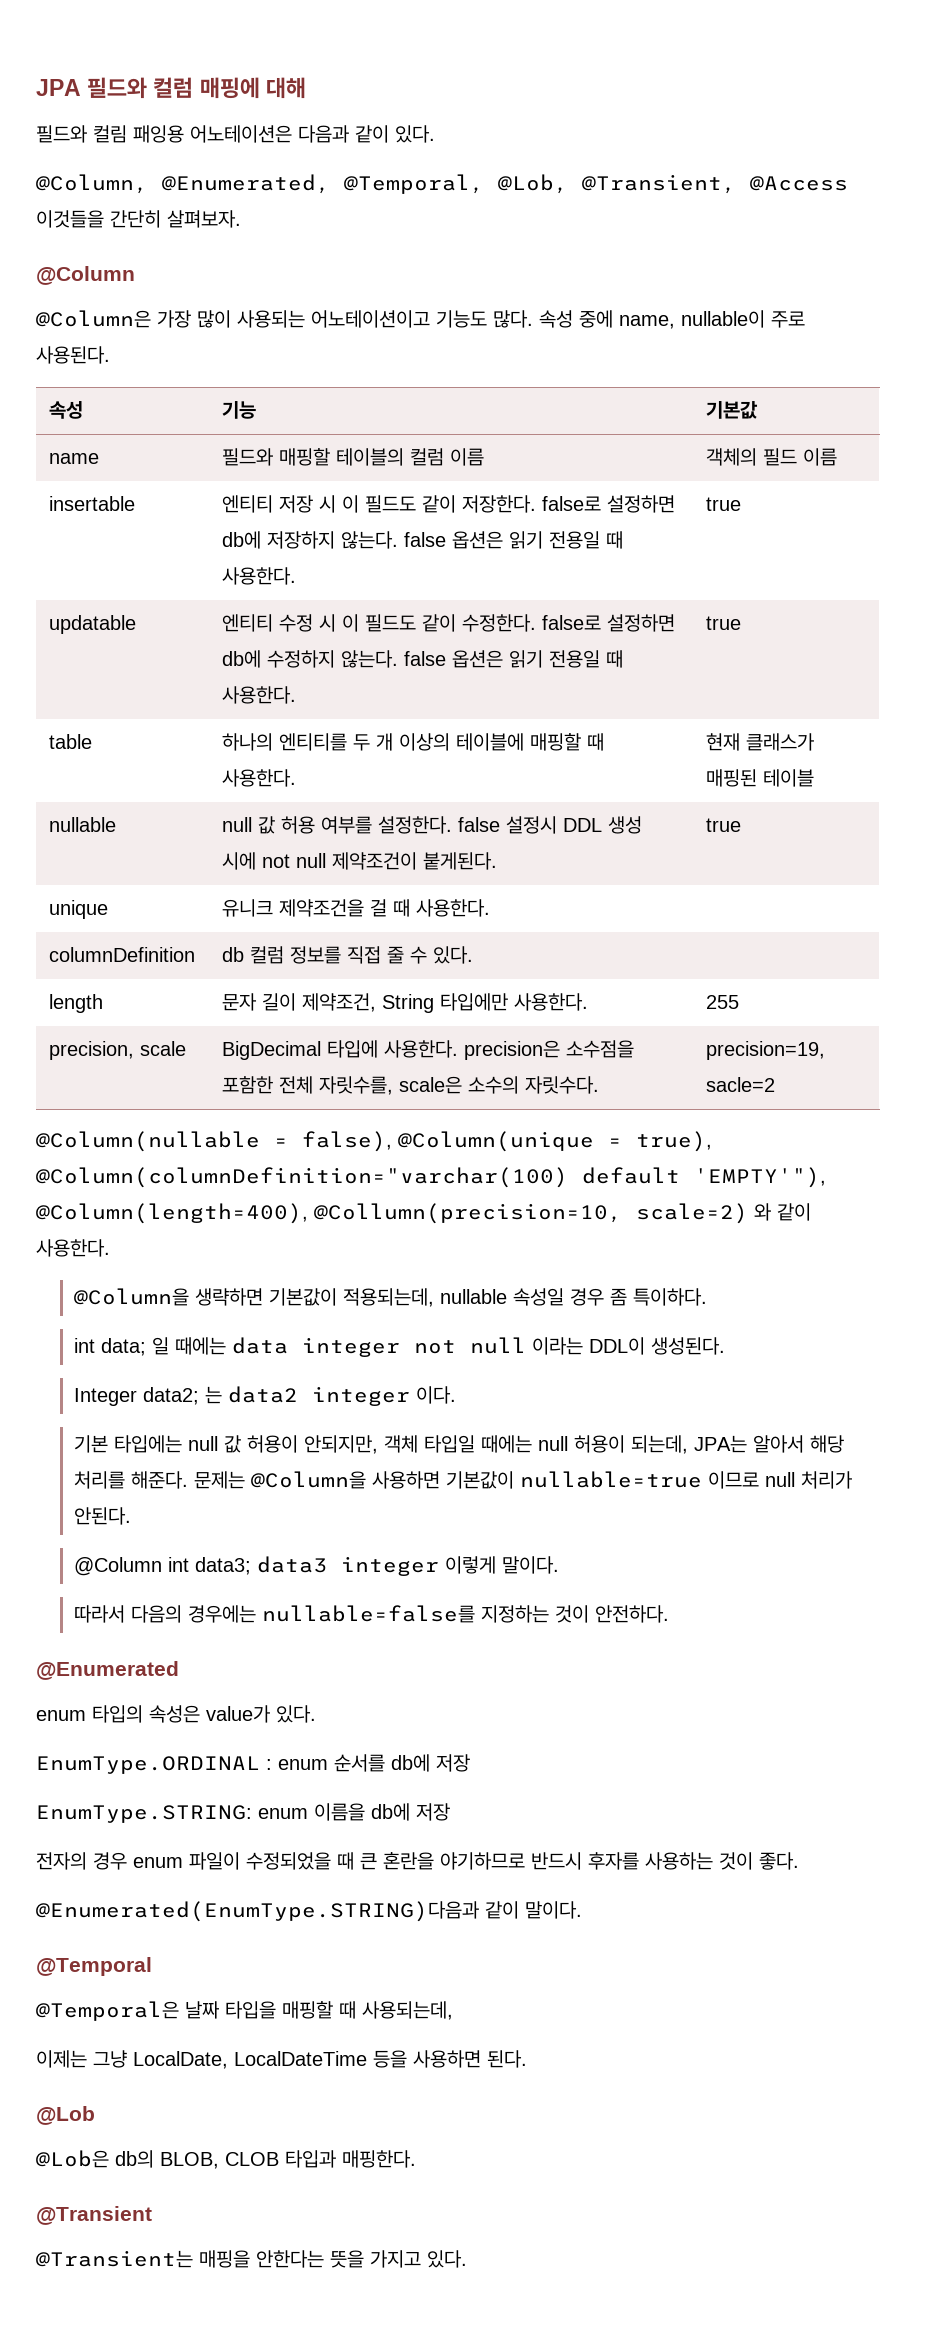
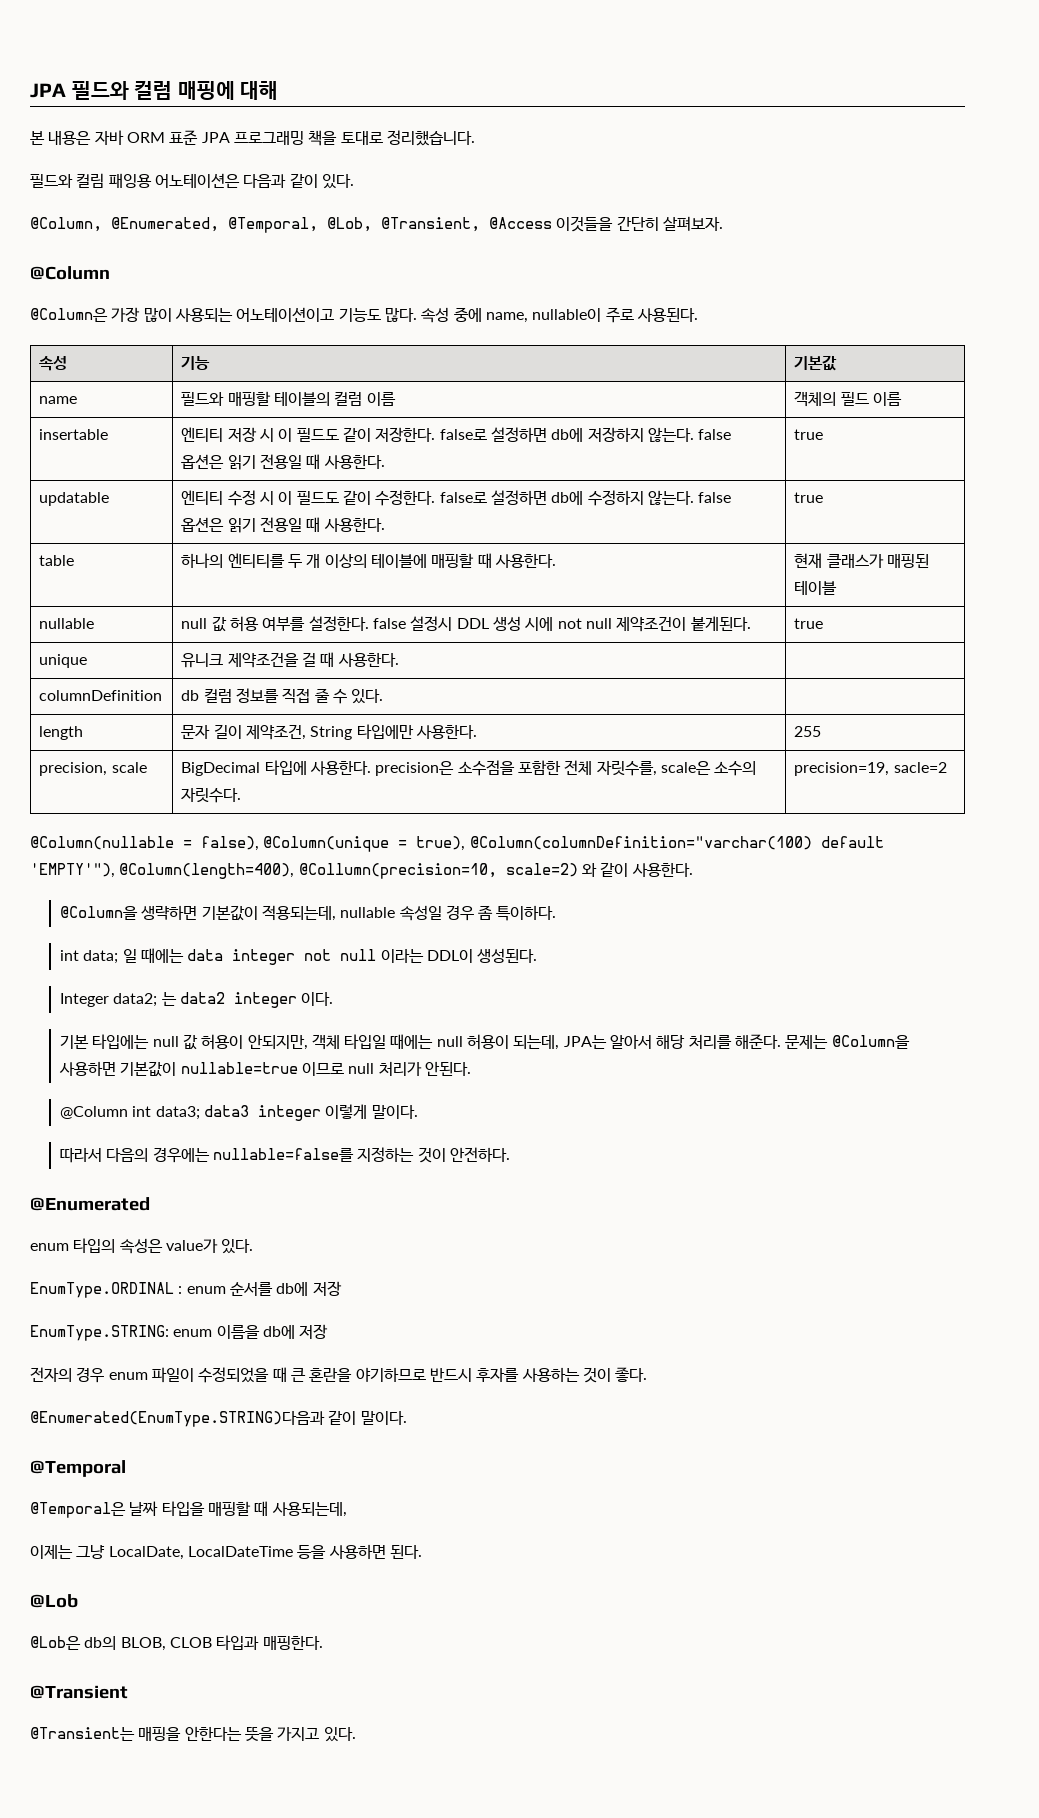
(306, 88) none -> [30,130,475,146] // 본 내용은 자바 ORM 표준 JPA 프로그래밍 책을 토대로 정리했습니다.

